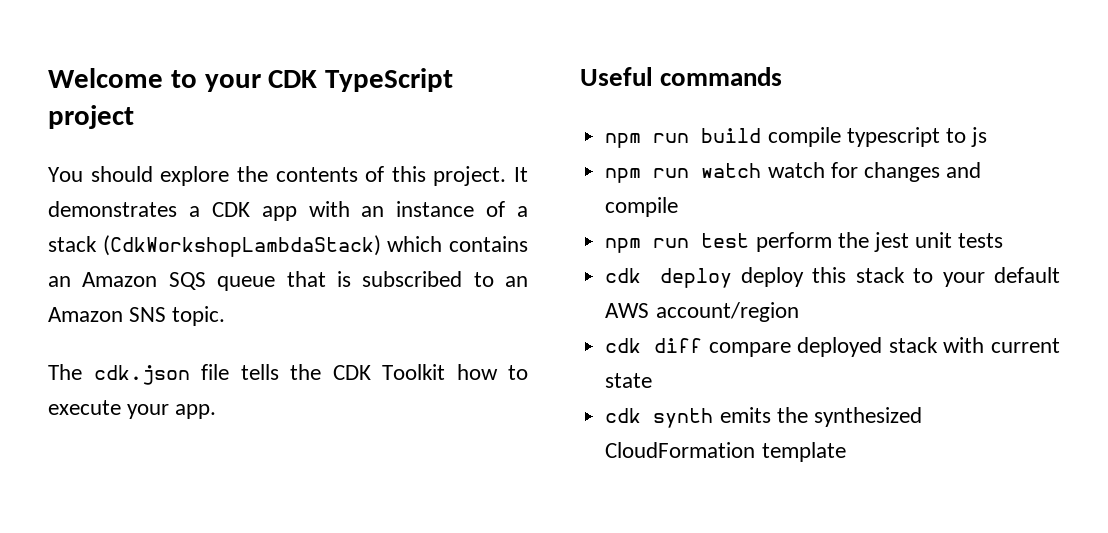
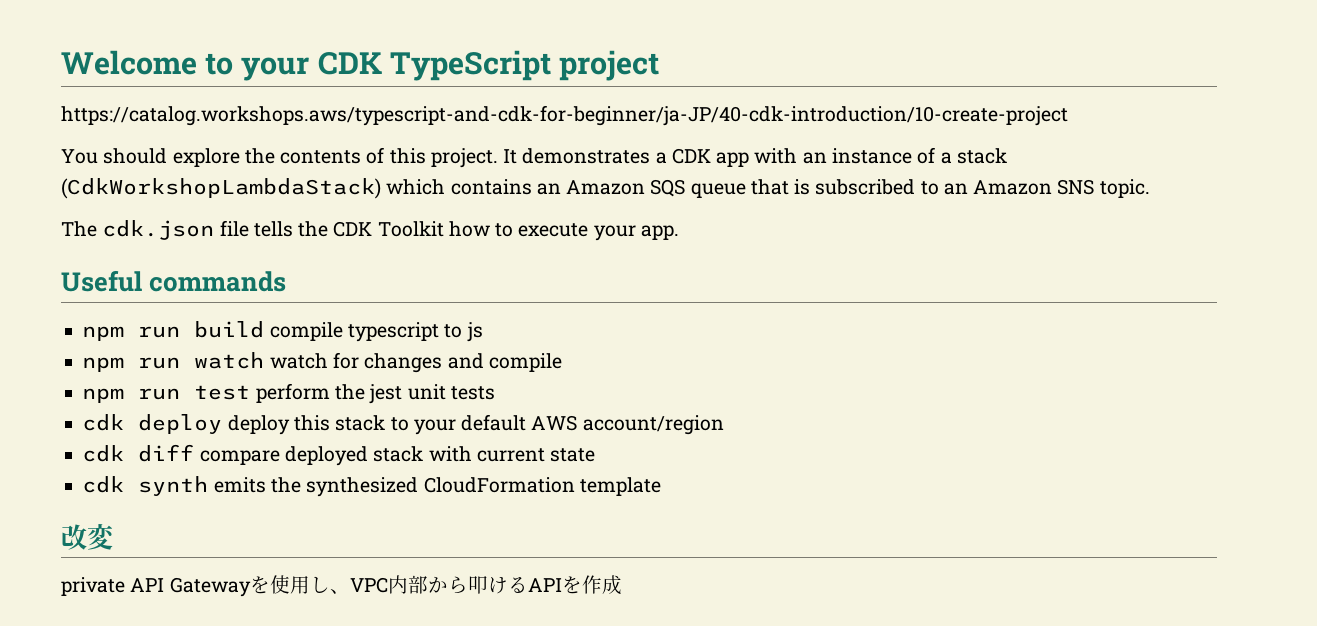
(134, 117) none -> [61,105,1068,126] // https://catalog.workshops.aws/typescript-and-cdk-for-beginner/ja-JP/40-cdk-introduction/10-create-project
(846, 452) none -> [61,524,114,550] [61,575,622,597] // 改変 // private API Gatewayを使用し、VPC内部から叩けるAPIを作成

